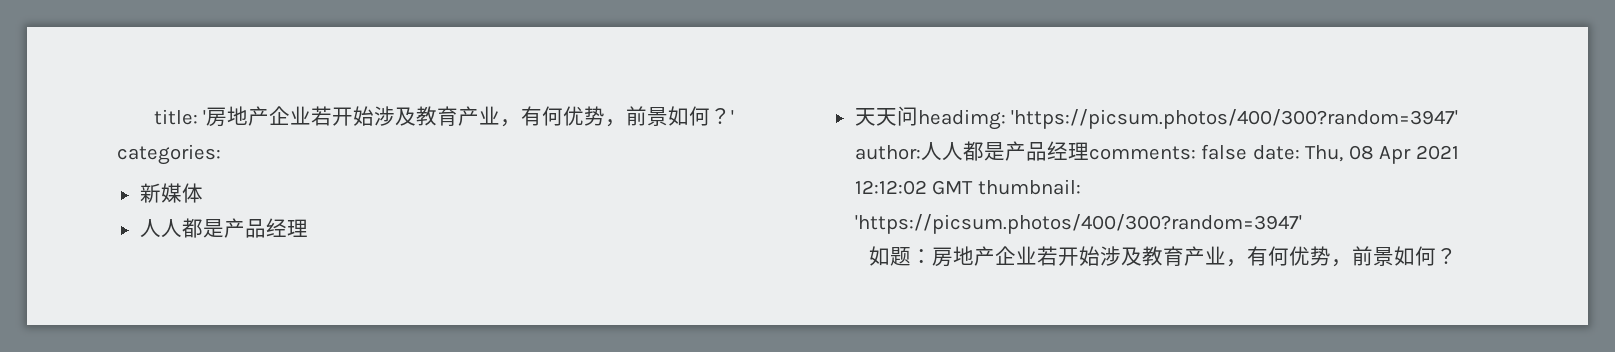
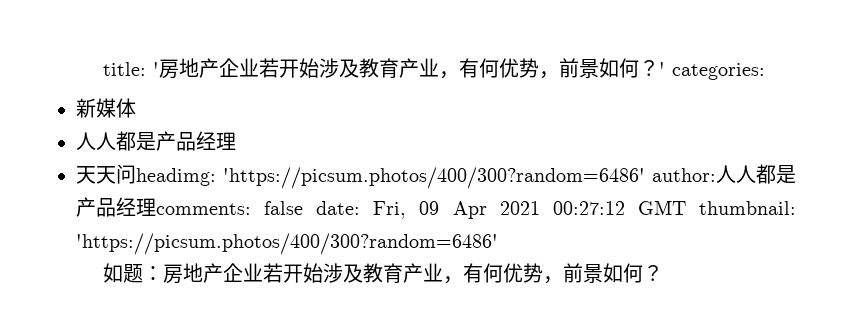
[1011,109,1459,129] 'https://picsum.photos/400/300?random=3947' -> [223,167,645,189] 'https://picsum.photos/400/300?random=6486'
[1305,145,1374,162] Thu, 08 -> [373,201,440,219] Fri, 09
[854,180,927,195] 12:12:02 -> [552,201,625,215] 00:27:12
[854,214,1302,234] 'https://picsum.photos/400/300?random=3947' -> [76,233,498,255] 'https://picsum.photos/400/300?random=6486'

